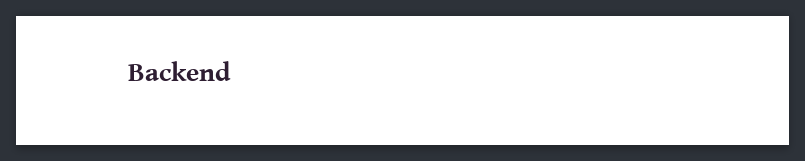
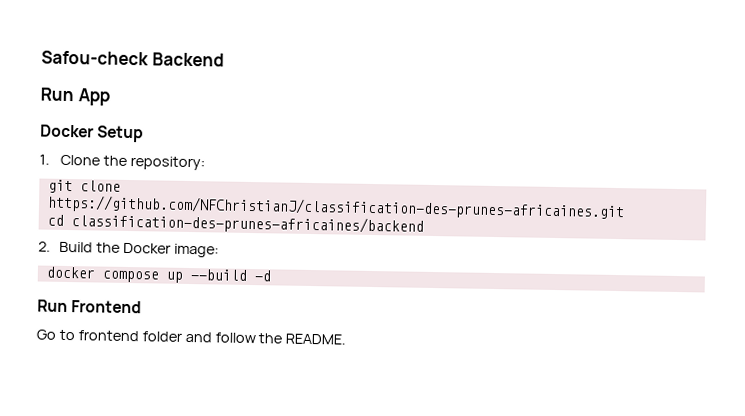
(128, 71) none -> [41,50,149,66] Safou-check
(231, 71) none -> [40,87,110,106] [40,124,145,143] [39,154,205,171] [47,179,121,194] [46,194,625,221] [46,213,424,235] [38,241,219,258] [45,266,271,283] [37,299,143,314] [36,329,347,345] // Run App // Docker Setup // 1. Clone the repository: // git clone https://github.com/NFChristianJ/classification-des-prunes-africaines.git // cd classification-des-prunes-africaines/backend // 2. Build the Docker image: // docker compose up --build -d // Run Frontend // Go to frontend folder and follow the README.

